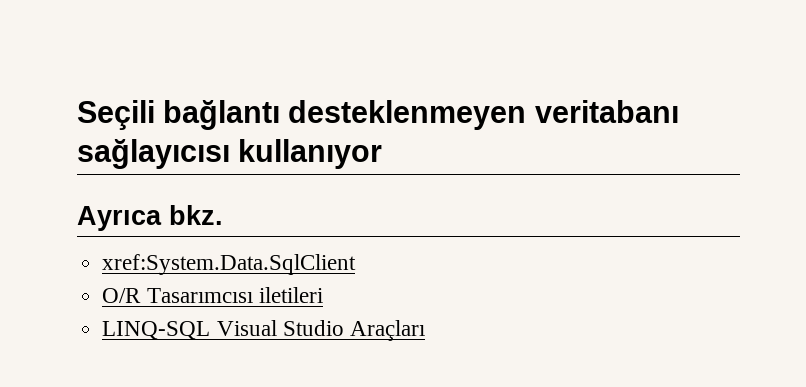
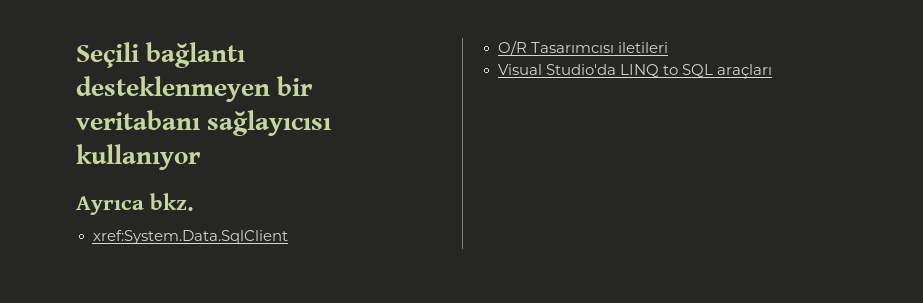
(527, 115) none -> [277,76,314,96] bir
[102,320,425,341] LINQ-SQL Visual Studio Araçları -> [497,64,772,79] Visual Studio'da LINQ to SQL araçları

